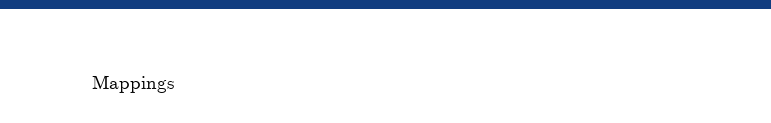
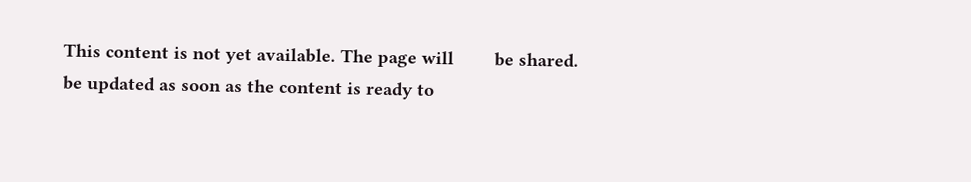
[92,75,174,93] Mappings -> [63,43,454,68] [62,75,435,100] [494,52,579,68] This content is not yet available. The page will be updated as soon as the content is ready to be shared.

